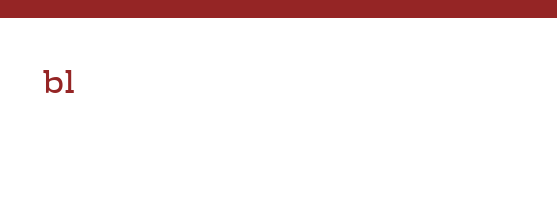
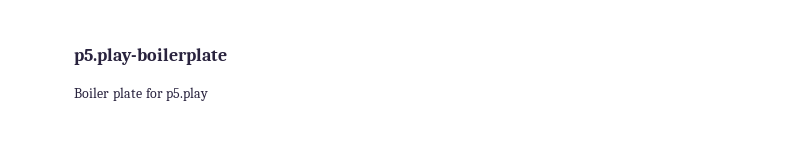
[42,70,75,93] bl -> [74,48,227,65] [74,87,209,101] p5.play-boilerplate // Boiler plate for p5.play

